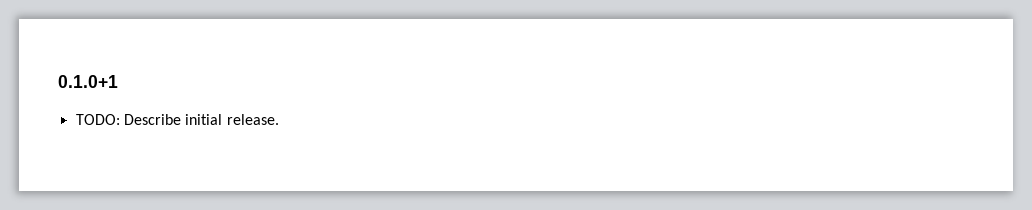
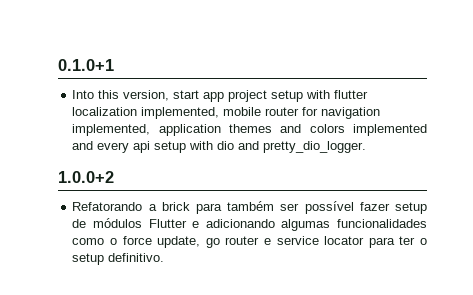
[75,114,279,125] TODO: Describe initial release. -> [72,90,369,102] [72,107,381,119] [72,124,427,136] [72,141,367,153] [58,171,114,183] [72,201,427,214] [72,218,427,231] [72,236,427,248] [72,253,165,265] Into this version, start app project setup with flutter localization implemented, mobile router for navigation implemented, application themes and colors implemented and every api setup with dio and pretty_dio_logger. // 1.0.0+2 // Refatorando a brick para também ser possível fazer setup de módulos Flutter e adicionando algumas funcionalidades como o force update, go router e service locator para ter o setup definitivo.

